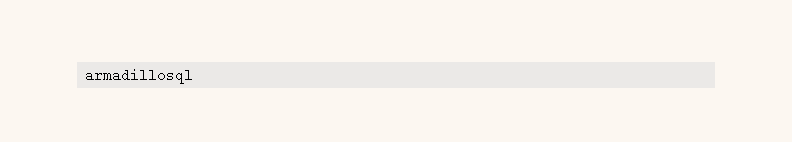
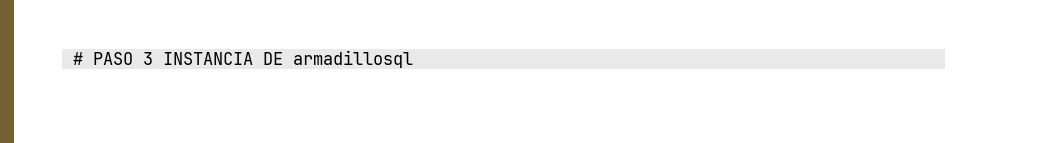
(85, 76) none -> [73,52,284,65] # PASO 3 INSTANCIA DE

